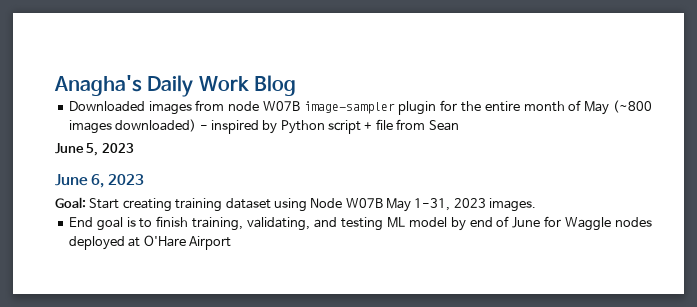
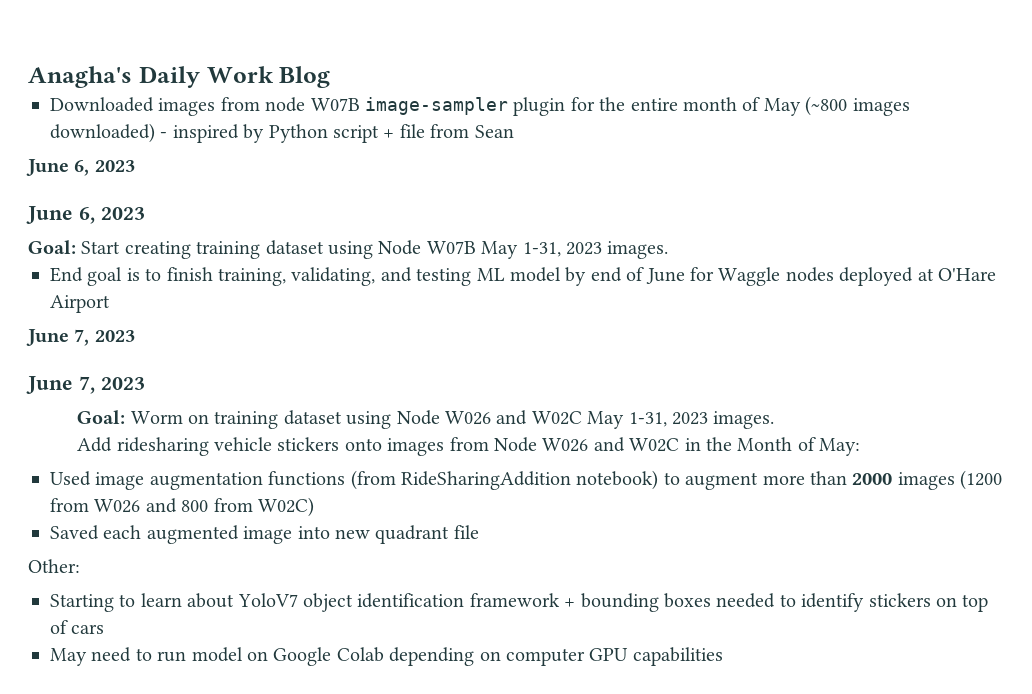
[86,143,99,156] 5, -> [74,160,90,176] 6,
(231, 243) none -> [26,329,135,346] [26,376,145,394] [77,410,775,429] [77,437,861,456] [50,470,1003,490] [50,497,314,517] [50,525,479,544] [28,559,80,573] [50,593,989,612] [50,620,105,634] [50,647,723,666] // June 7, 2023 // June 7, 2023 // Goal: Worm on training dataset using Node W026 and W02C May 1-31, 2023 images. // Add ridesharing vehicle stickers onto images from Node W026 and W02C in the Month of May: // Used image augmentation functions (from RideSharingAddition notebook) to augment more than 2000 images (1200 from W026 and 800 from W02C) // Saved each augmented image into new quadrant file // Other: // Starting to learn about YoloV7 object identification framework + bounding boxes needed to identify stickers on top of cars // May need to run model on Google Colab depending on computer GPU capabilities

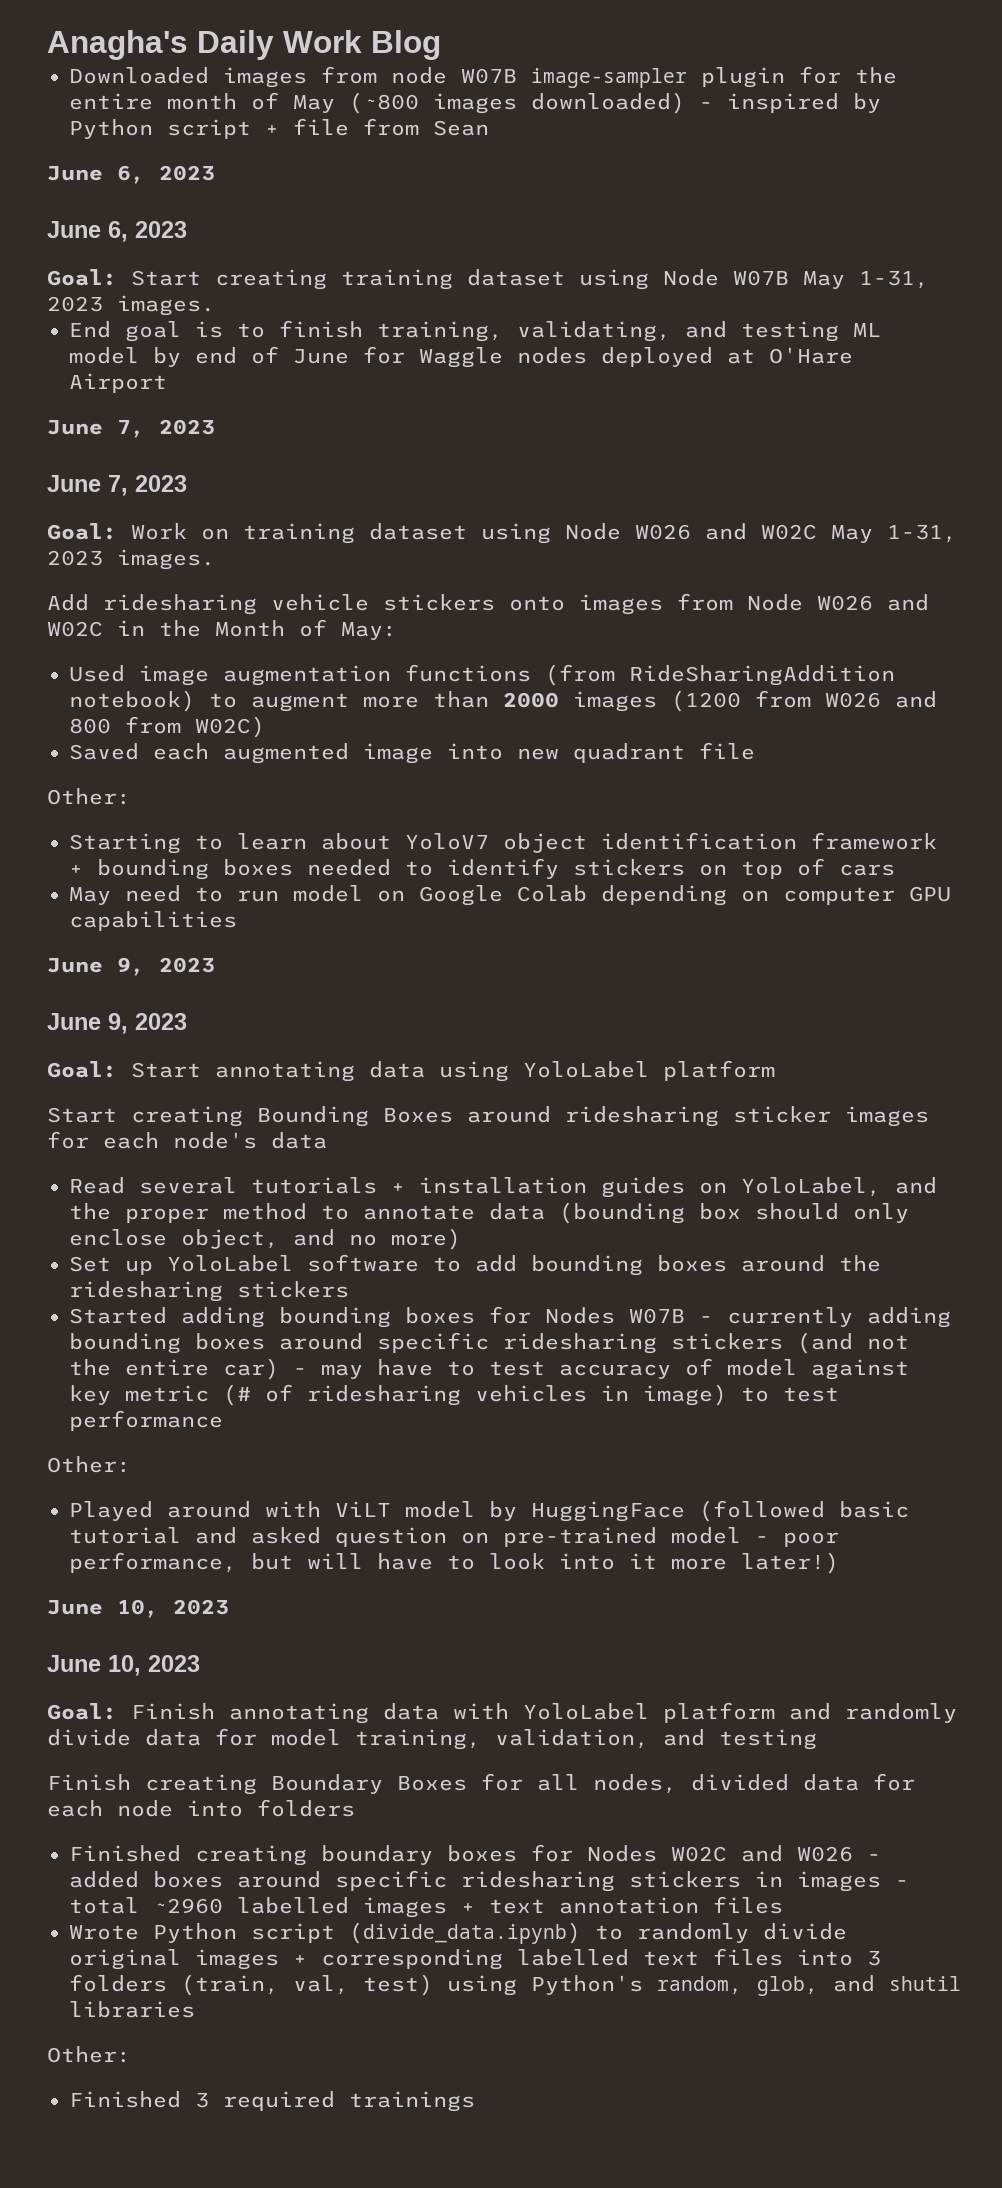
[130,411,183,424] Worm -> [131,523,187,540] Work
(723, 656) none -> [47,957,215,976] [47,1013,187,1034] [47,1060,775,1082] [47,1106,929,1127] [47,1131,327,1149] [69,1177,937,1198] [69,1202,909,1224] [69,1228,461,1250] [69,1254,881,1276] [69,1281,349,1302] [69,1306,951,1328] [69,1332,909,1354] [69,1358,909,1380] [69,1384,839,1406] [69,1410,223,1431] [47,1456,131,1473] [69,1500,909,1522] [69,1527,839,1547] [69,1552,839,1574] [47,1599,229,1618] [47,1655,200,1676] [47,1702,957,1724] [47,1728,817,1750] [47,1773,915,1795] [47,1799,355,1817] [69,1844,881,1866] [69,1870,909,1892] [69,1896,783,1918] [69,1922,847,1944] [69,1948,881,1970] [69,1974,961,1996] [69,2001,195,2018] [47,2046,131,2063] [69,2091,475,2112] // June 9, 2023 // June 9, 2023 // Goal: Start annotating data using YoloLabel platform // Start creating Bounding Boxes around ridesharing sticker images for each node's data // Read several tutorials + installation guides on YoloLabel, and the proper method to annotate data (bounding box should only enclose object, and no more) // Set up YoloLabel software to add bounding boxes around the ridesharing stickers // Started adding bounding boxes for Nodes W07B - currently adding bounding boxes around specific ridesharing stickers (and not the entire car) - may have to test accuracy of model against key metric (# of ridesharing vehicles in image) to test performance // Other: // Played around with ViLT model by HuggingFace (followed basic tutorial and asked question on pre-trained model - poor performance, but will have to look into it more later!) // June 10, 2023 // June 10, 2023 // Goal: Finish annotating data with YoloLabel platform and randomly divide data for model training, validation, and testing // Finish creating Boundary Boxes for all nodes, divided data for each node into folders // Finished creating boundary boxes for Nodes W02C and W026 - added boxes around specific ridesharing stickers in images - total ~2960 labelled images + text annotation files // Wrote Python script (divide_data.ipynb) to randomly divide original images + corresponding labelled text files into 3 folders (train, val, test) using Python's random, glob, and shutil libraries // Other: // Finished 3 required trainings

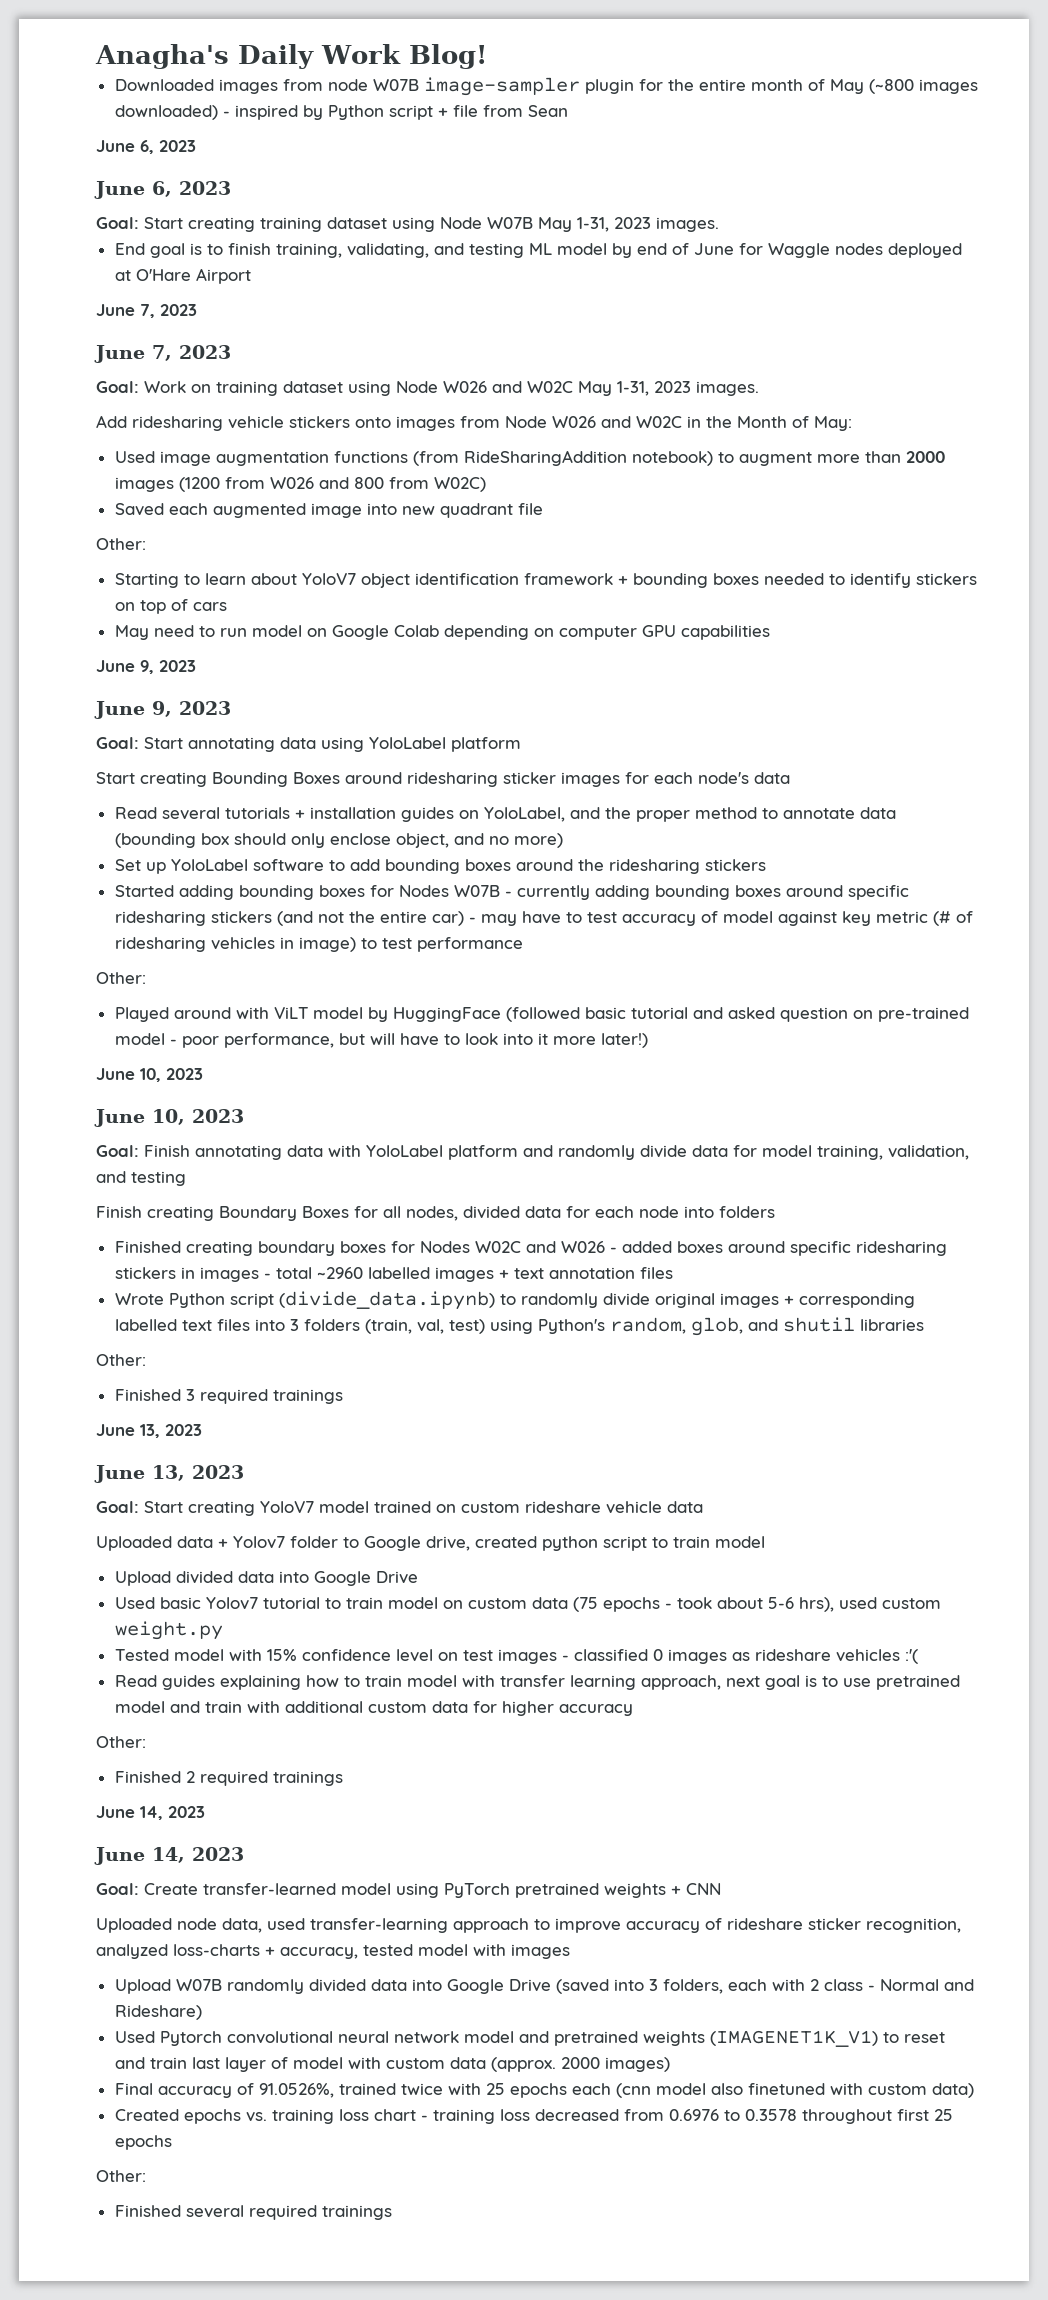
[371,30,441,60] Blog -> [408,44,487,69] Blog!
(475, 2101) none -> [96,1424,202,1438] [94,1465,244,1483] [96,1501,703,1516] [96,1536,765,1551] [114,1571,418,1586] [114,1597,941,1612] [114,1621,223,1640] [114,1649,918,1664] [114,1675,960,1690] [114,1701,633,1716] [96,1736,146,1748] [114,1771,343,1786] [96,1806,205,1820] [94,1847,244,1865] [96,1883,721,1898] [96,1918,961,1933] [96,1944,570,1959] [114,1979,974,1994] [114,2005,202,2020] [114,2030,945,2047] [114,2057,670,2072] [114,2083,974,2098] [114,2109,953,2124] [114,2135,172,2150] [96,2170,146,2182] [114,2205,392,2220] // June 13, 2023 // June 13, 2023 // Goal: Start creating YoloV7 model trained on custom rideshare vehicle data // Uploaded data + Yolov7 folder to Google drive, created python script to train model // Upload divided data into Google Drive // Used basic Yolov7 tutorial to train model on custom data (75 epochs - took about 5-6 hrs), used custom weight.py // Tested model with 15% confidence level on test images - classified 0 images as rideshare vehicles :'( // Read guides explaining how to train model with transfer learning approach, next goal is to use pretrained model and train with additional custom data for higher accuracy // Other: // Finished 2 required trainings // June 14, 2023 // June 14, 2023 // Goal: Create transfer-learned model using PyTorch pretrained weights + CNN // Uploaded node data, used transfer-learning approach to improve accuracy of rideshare sticker recognition, analyzed loss-charts + accuracy, tested model with images // Upload W07B randomly divided data into Google Drive (saved into 3 folders, each with 2 class - Normal and Rideshare) // Used Pytorch convolutional neural network model and pretrained weights (IMAGENET1K_V1) to reset and train last layer of model with custom data (approx. 2000 images) // Final accuracy of 91.0526%, trained twice with 25 epochs each (cnn model also finetuned with custom data) // Created epochs vs. training loss chart - training loss decreased from 0.6976 to 0.3578 throughout first 25 epochs // Other: // Finished several required trainings

